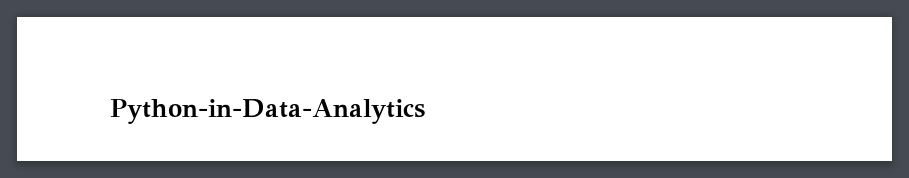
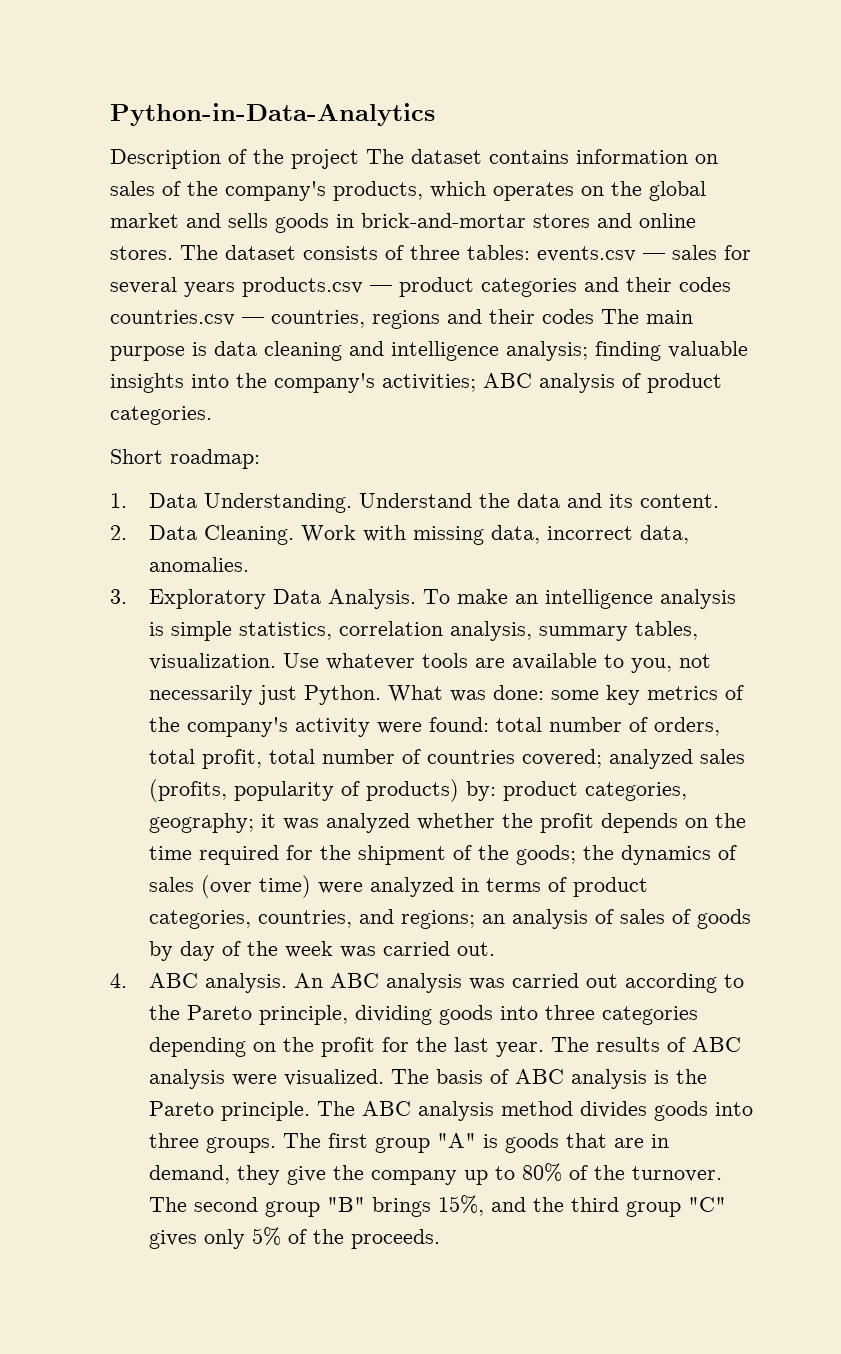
(425, 111) none -> [110,149,718,169] [110,181,706,201] [110,213,696,233] [110,245,751,262] [110,277,731,297] [110,309,693,329] [110,341,748,361] [110,373,722,393] [110,406,212,425] [110,449,260,469] [110,493,719,513] [110,525,689,545] [148,557,249,572] [110,589,736,609] [148,621,698,641] [148,653,711,673] [148,685,744,705] [148,717,720,737] [148,749,745,769] [148,779,687,802] [148,813,746,833] [148,845,737,865] [148,875,648,898] [148,909,751,929] [148,941,495,961] [110,973,744,993] [148,1005,698,1025] [148,1037,741,1057] [148,1069,707,1089] [148,1101,753,1121] [148,1133,669,1153] [148,1163,722,1185] [148,1195,726,1217] [148,1227,440,1249] // Description of the project The dataset contains information on sales of the company's products, which operates on the global market and sells goods in brick-and-mortar stores and online stores. The dataset consists of three tables: events.csv — sales for several years products.csv — product categories and their codes countries.csv — countries, regions and their codes The main purpose is data cleaning and intelligence analysis; finding valuable insights into the company's activities; ABC analysis of product categories. // Short roadmap: // 1. Data Understanding. Understand the data and its content. // 2. Data Cleaning. Work with missing data, incorrect data, anomalies. // 3. Exploratory Data Analysis. To make an intelligence analysis is simple statistics, correlation analysis, summary tables, visualization. Use whatever tools are available to you, not necessarily just Python. What was done: some key metrics of the company's activity were found: total number of orders, total profit, total number of countries covered; analyzed sales (profits, popularity of products) by: product categories, geography; it was analyzed whether the profit depends on the time required for the shipment of the goods; the dynamics of sales (over time) were analyzed in terms of product categories, countries, and regions; an analysis of sales of goods by day of the week was carried out. // 4. ABC analysis. An ABC analysis was carried out according to the Pareto principle, dividing goods into three categories depending on the profit for the last year. The results of ABC analysis were visualized. The basis of ABC analysis is the Pareto principle. The ABC analysis method divides goods into three groups. The first group "A" is goods that are in demand, they give the company up to 80% of the turnover. The second group "B" brings 15%, and the third group "C" gives only 5% of the proceeds.

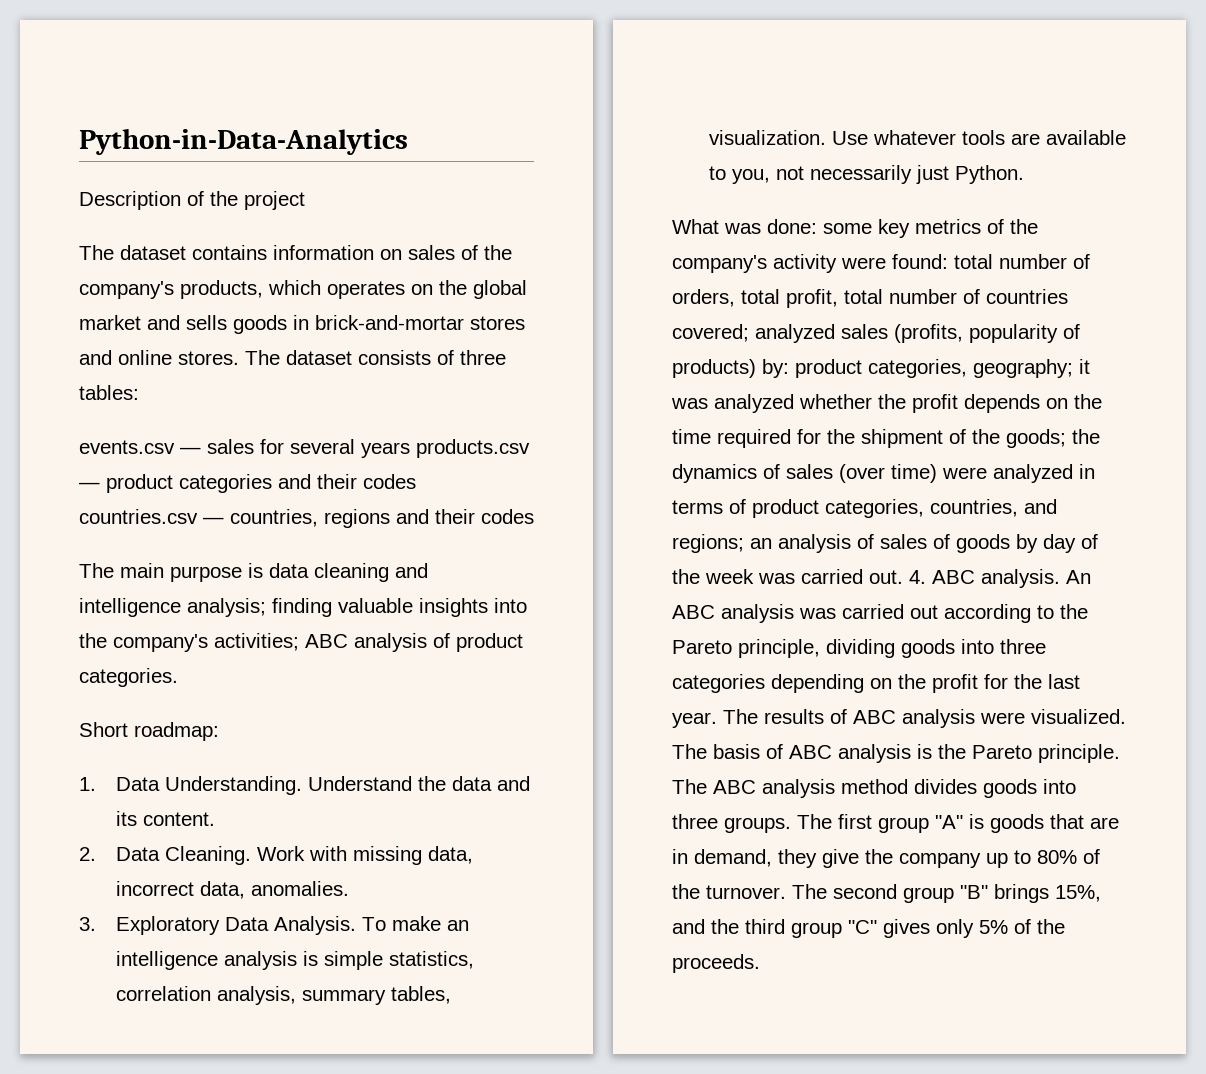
(359, 159) none -> (305, 200) //
(530, 252) none -> (139, 392) //
(594, 316) none -> (534, 516) //
(381, 695) none -> (1024, 174) //
(495, 949) // -> (903, 577) none

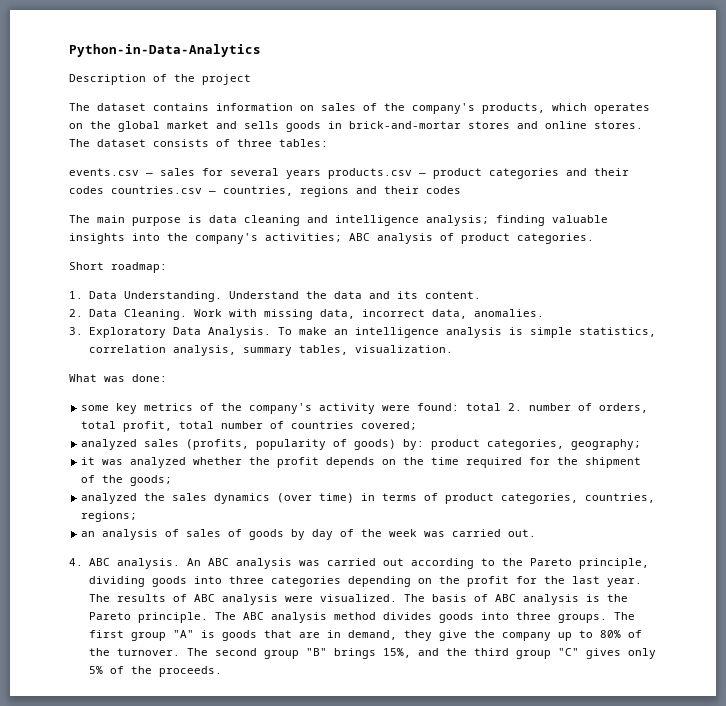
[831,130,1126,145] [708,165,1024,184] Use whatever tools are available to you, not necessarily just Python. -> (453, 349) none
(817, 226) none -> (167, 378) //
(993, 261) none -> [508,403,523,411] 2.
(749, 333) none -> (418, 425) //
[672,359,756,378] products) -> [354,439,397,450] goods)
(1073, 368) none -> (642, 444) //
[1072,429,1100,444] [672,464,1073,483] the dynamics of sales (over time) were analyzed -> [81,493,355,504] // analyzed the sales dynamics (over time)
[1024,499,1057,514] and -> (656, 498) none
(744, 543) none -> (138, 516) //
(903, 577) none -> (537, 533) //

